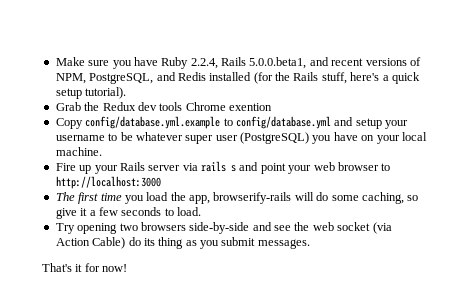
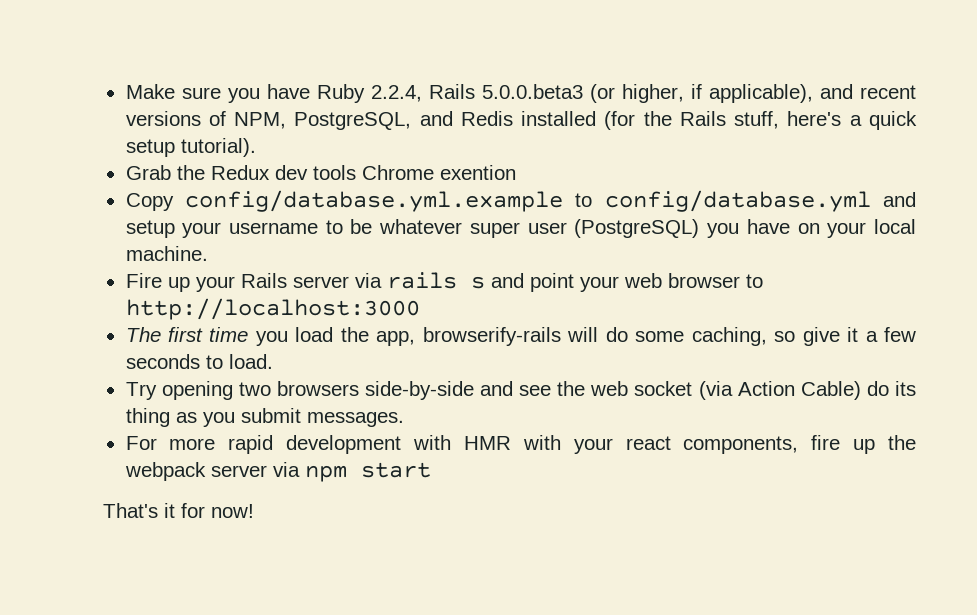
[249,57,307,69] 5.0.0.beta1, -> [481,84,813,103] 5.0.0.beta3 (or higher, if applicable),
(310, 244) none -> [125,435,917,454] [124,462,431,482] // For more rapid development with HMR with your react components, fire up the webpack server via npm start

